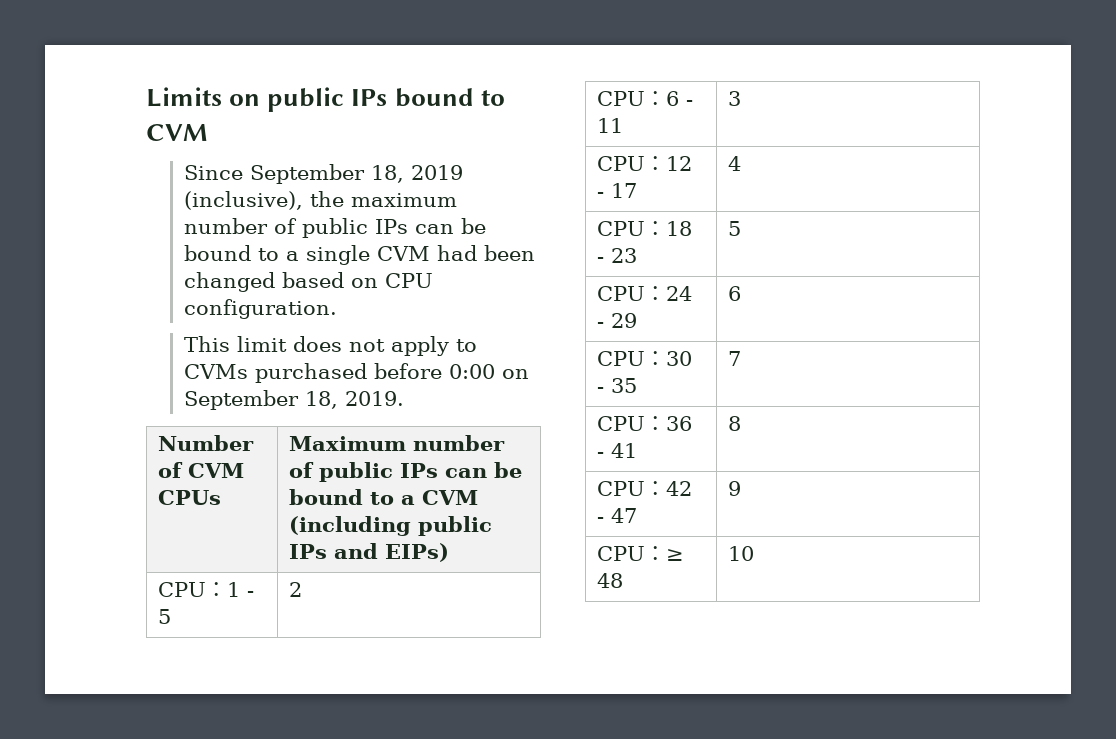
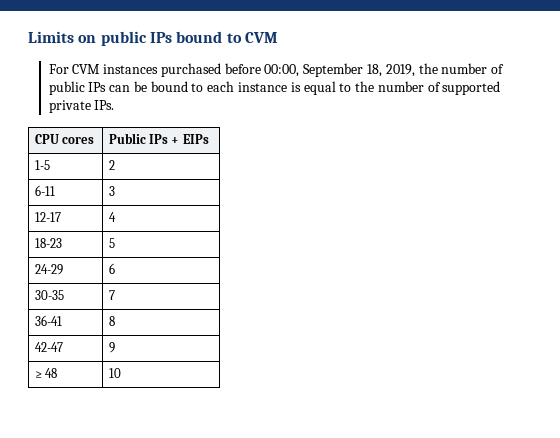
[184,164,464,184] [184,191,458,210] [184,218,487,238] [184,245,536,265] [184,272,434,292] [184,299,338,319] [184,336,478,356] [184,363,530,383] [184,390,405,410] [157,435,254,451] [157,462,244,478] [157,490,221,505] [288,435,505,451] [288,462,522,482] [288,489,478,505] [288,516,492,536] [288,543,449,562] [157,582,254,597] [157,609,171,624] [288,582,302,597] [596,91,693,106] [596,118,623,133] [727,91,741,106] [596,156,692,171] [596,183,637,198] [727,156,741,171] [596,221,692,236] [596,248,637,263] [727,221,741,236] [596,286,692,301] [596,313,637,328] [727,286,741,301] [596,351,692,366] [596,378,637,393] [727,351,741,366] [596,416,692,431] [596,443,637,458] [727,416,741,431] [596,481,692,496] [596,508,637,523] Since September 18, 2019 (inclusive), the maximum number of public IPs can be bound to a single CVM had been changed based on CPU configuration. // This limit does not apply to CVMs purchased before 0:00 on September 18, 2019. // Number of CVM CPUs | Maximum number of public IPs can be bound to a CVM (including public IPs and EIPs) // CPU：1 - 5 | 2 // CPU：6 - 11 | 3 // CPU：12 - 17 | 4 // CPU：18 - 23 | 5 // CPU：24 - 29 | 6 // CPU：30 - 35 | 7 // CPU：36 - 41 | 8 // CPU：42 - 47 -> [48,63,505,77] [48,81,501,95] [48,100,115,113] [34,134,94,144] [108,133,209,144] [34,160,50,170] [108,160,115,170] [34,185,55,196] [108,186,115,196] [34,212,61,222] [108,212,116,222] [34,238,62,248] [108,238,115,248] [34,264,63,275] [108,263,115,274] [34,290,64,300] [108,290,115,300] [34,315,62,326] [108,316,115,326] [34,342,63,352] For CVM instances purchased before 00:00, September 18, 2019, the number of public IPs can be bound to each instance is equal to the number of supported private IPs. // CPU cores | Public IPs + EIPs // 1-5 | 2 // 6-11 | 3 // 12-17 | 4 // 18-23 | 5 // 24-29 | 6 // 30-35 | 7 // 36-41 | 8 // 42-47
[596,546,666,561] CPU： -> (115, 347) none

